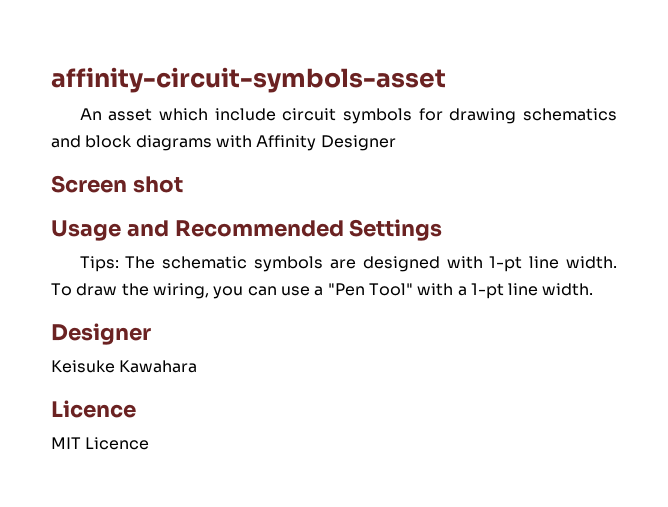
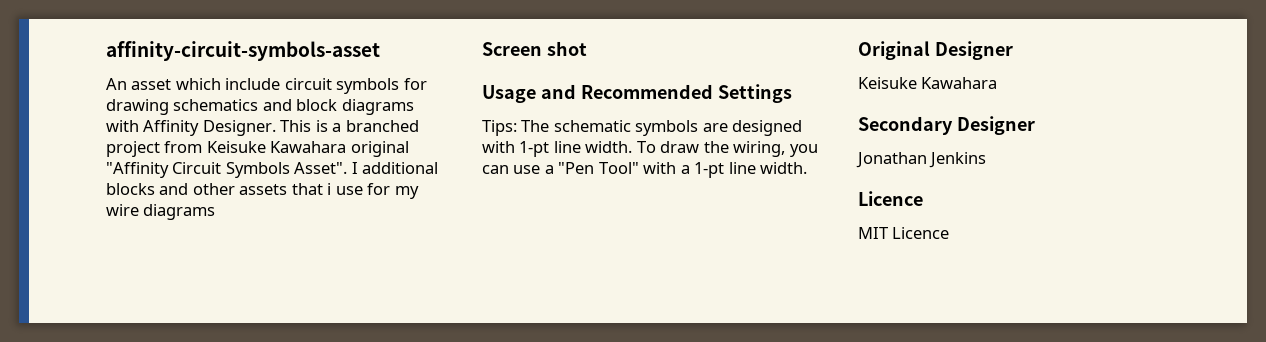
[320,135,396,151] Designer -> [202,120,419,136] [106,141,409,157] [106,162,439,178] [106,183,419,199] [106,204,216,220] Designer. This is a branched project from Keisuke Kawahara original "Affinity Circuit Symbols Asset". I additional blocks and other assets that i use for my wire diagrams
(594, 289) none -> [858,41,930,60] Original
(198, 366) none -> [858,116,1035,135] [856,152,987,168] // Secondary Designer // Jonathan Jenkins

